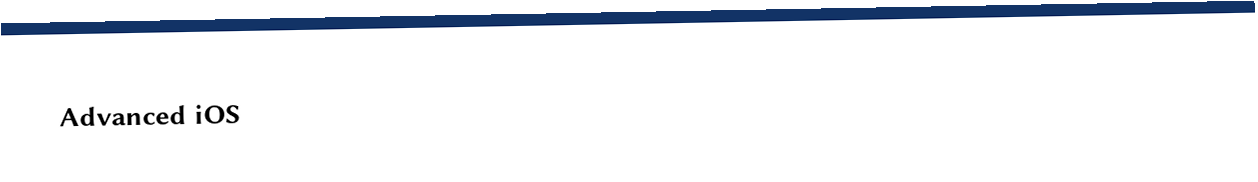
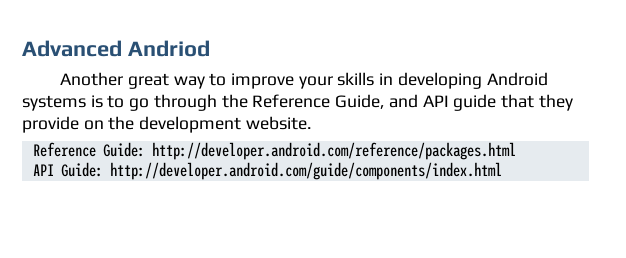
[193,104,241,124] iOS -> [127,40,210,57] [60,72,548,89] [22,94,573,111] [22,116,311,133] [32,142,516,160] [32,162,502,180] Andriod // Another great way to improve your skills in developing Android systems is to go through the Reference Guide, and API guide that they provide on the development website. // Reference Guide: http://developer.android.com/reference/packages.html // API Guide: http://developer.android.com/guide/components/index.html

